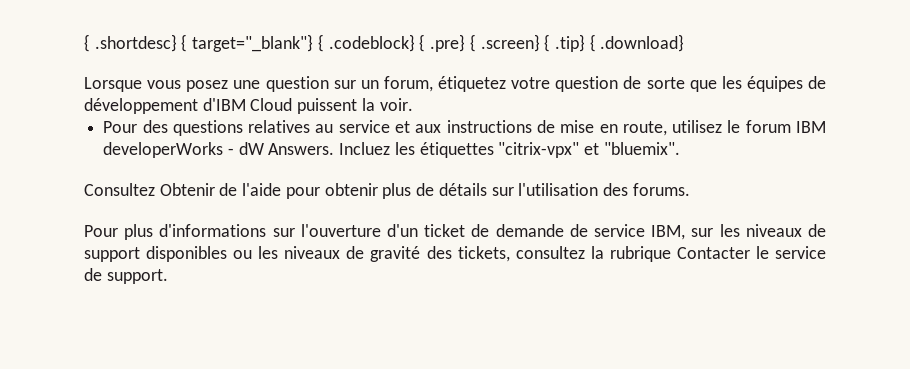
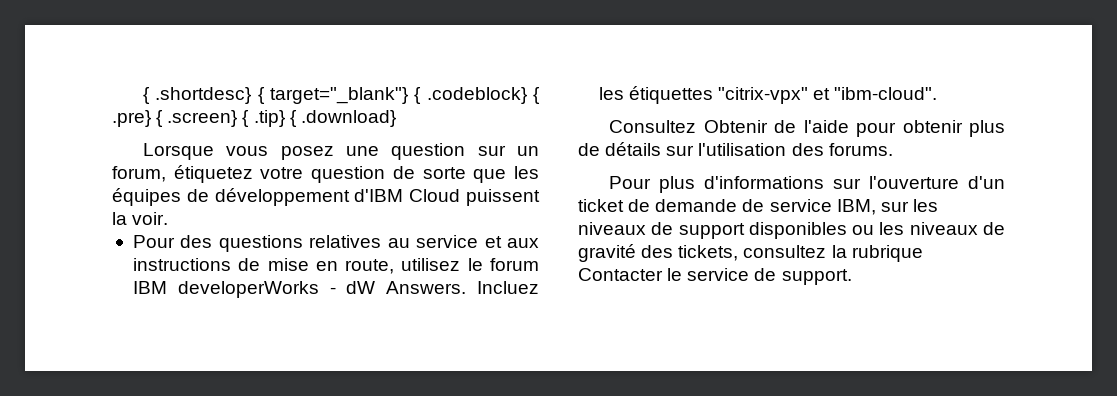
[603,142,680,155] "bluemix". -> [834,87,938,100] "ibm-cloud".

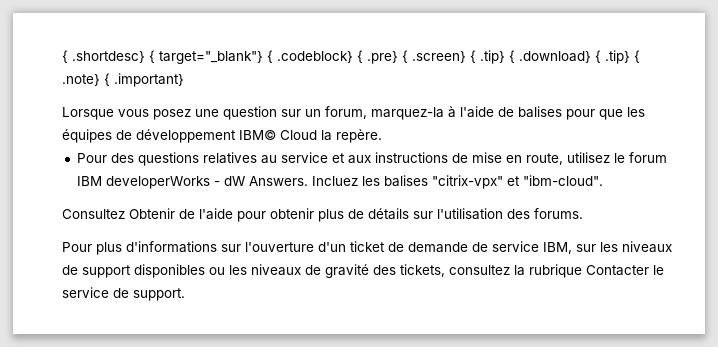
(396, 118) none -> [595,50,640,64] [62,73,184,87] { .tip} { .note} { .important}
[173,165,466,183] étiquetez votre question de sorte -> [371,106,595,120] marquez-la à l'aide de balises pour
[354,189,540,206] [112,212,169,225] d'IBM Cloud puissent la voir. -> [239,129,382,143] IBM© Cloud la repère.
[629,86,714,104] étiquettes -> [383,175,428,187] balises

